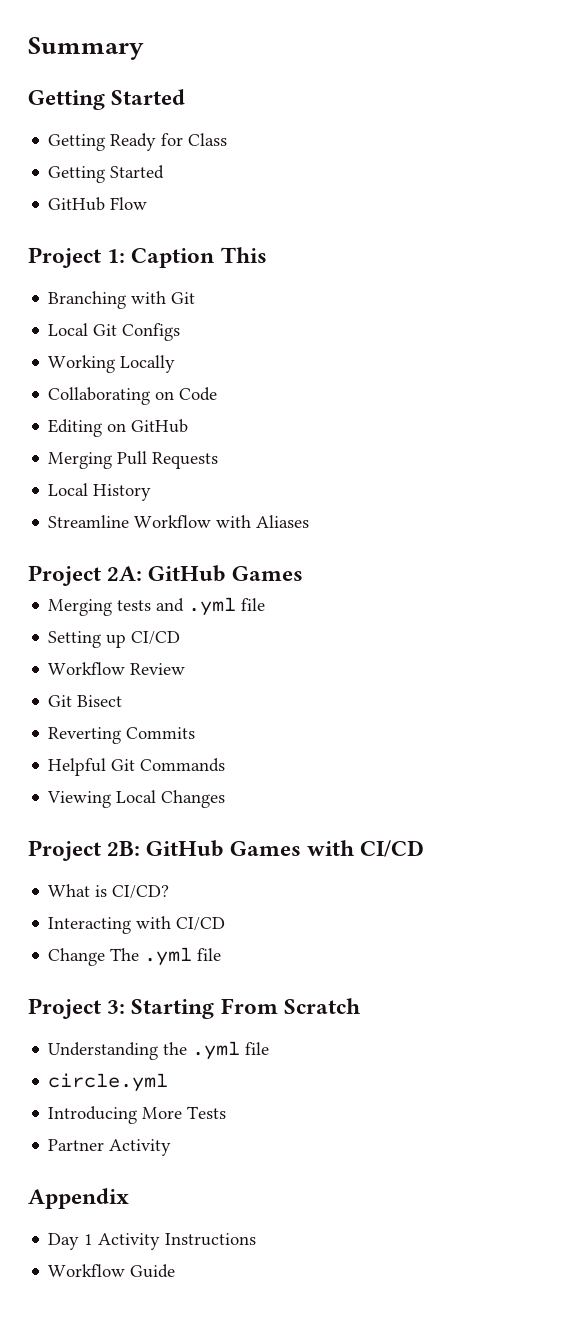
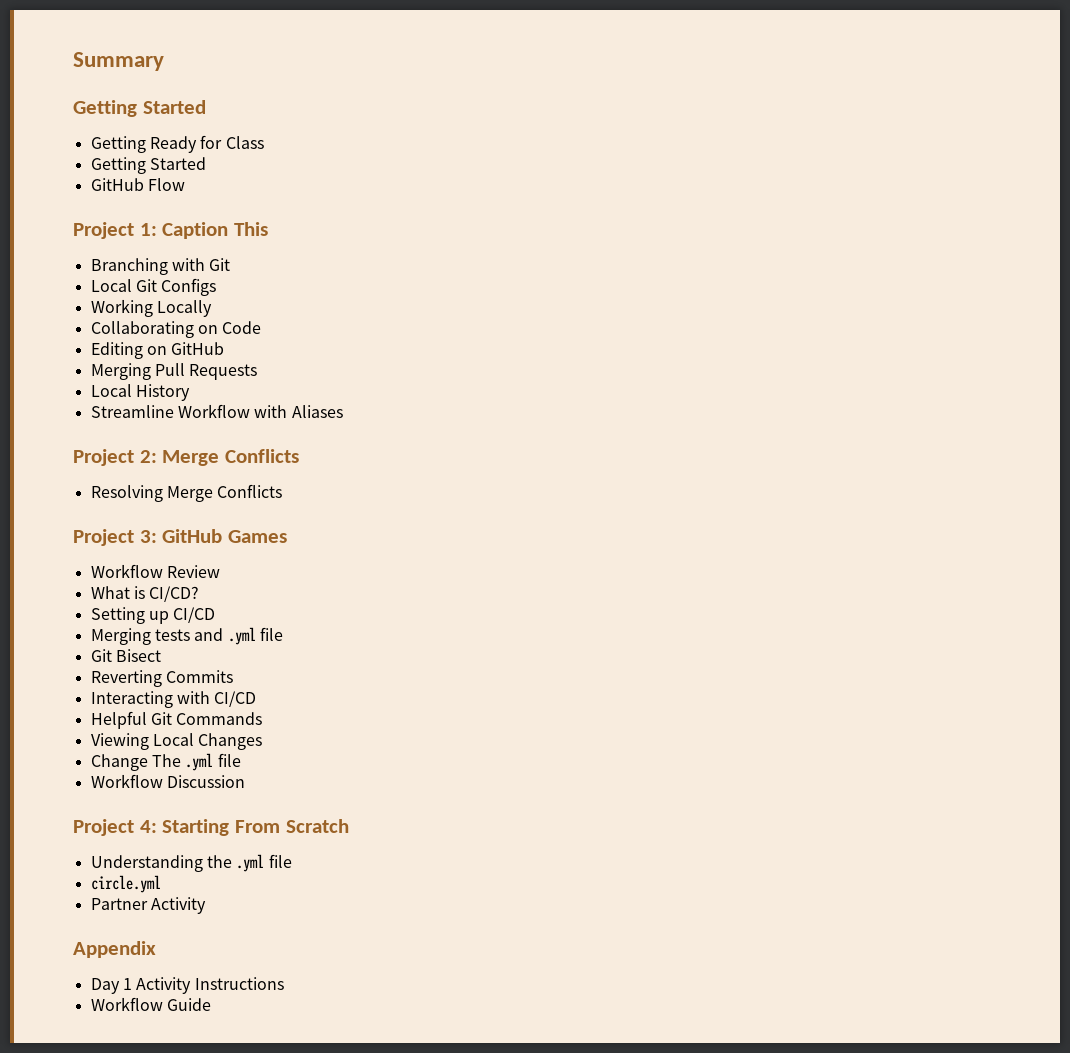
[107,565,303,582] 2A: GitHub Games -> [139,449,300,466] [90,484,283,502] [73,529,288,546] [90,564,220,578] [90,586,200,602] [90,607,216,624] 2: Merge Conflicts // Resolving Merge Conflicts // Project 3: GitHub Games // Workflow Review // What is CI/CD? // Setting up CI/CD
[48,631,181,648] [48,662,186,675] // Setting up CI/CD // Workflow Review -> (283, 634) none
(196, 733) none -> [90,691,257,708] // Interacting with CI/CD
[28,840,425,861] [48,884,170,899] [48,916,226,934] // Project 2B: GitHub Games with CI/CD // What is CI/CD? // Interacting with CI/CD -> (263, 741) none
[28,998,126,1019] // Project 3: -> [90,774,245,788] [73,819,157,836] // Workflow Discussion // Project 4:
[48,1106,227,1124] // Introducing More Tests -> (161, 884) none

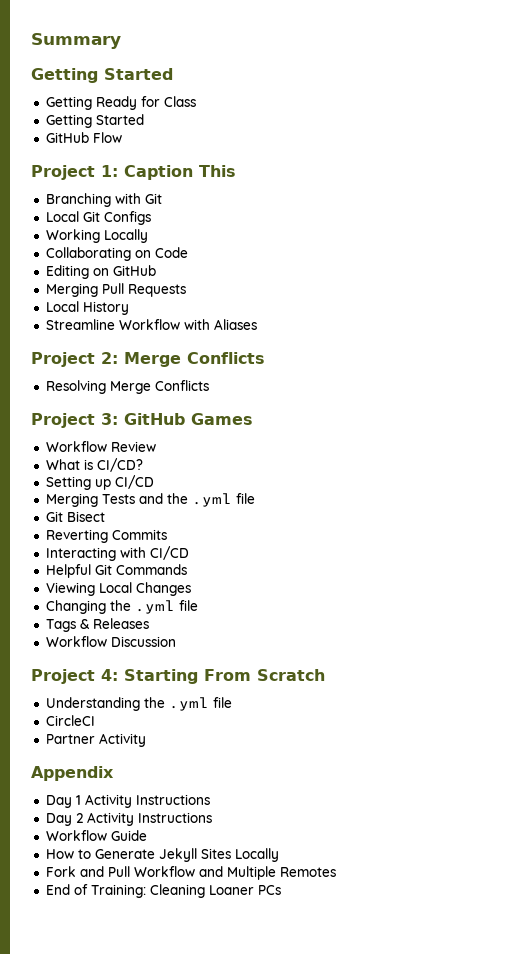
[154,628,224,641] tests and -> [101,493,188,504] Tests and the
[90,753,241,771] Change The .yml file -> [45,600,198,614] [45,618,149,632] Changing the .yml file // Tags & Releases
[90,875,161,893] circle.yml -> [45,715,95,726] CircleCI
[90,997,211,1011] Workflow Guide -> [45,812,212,826] [45,830,147,841] [45,848,279,862] [45,866,336,880] [45,884,281,898] Day 2 Activity Instructions // Workflow Guide // How to Generate Jekyll Sites Locally // Fork and Pull Workflow and Multiple Remotes // End of Training: Cleaning Loaner PCs

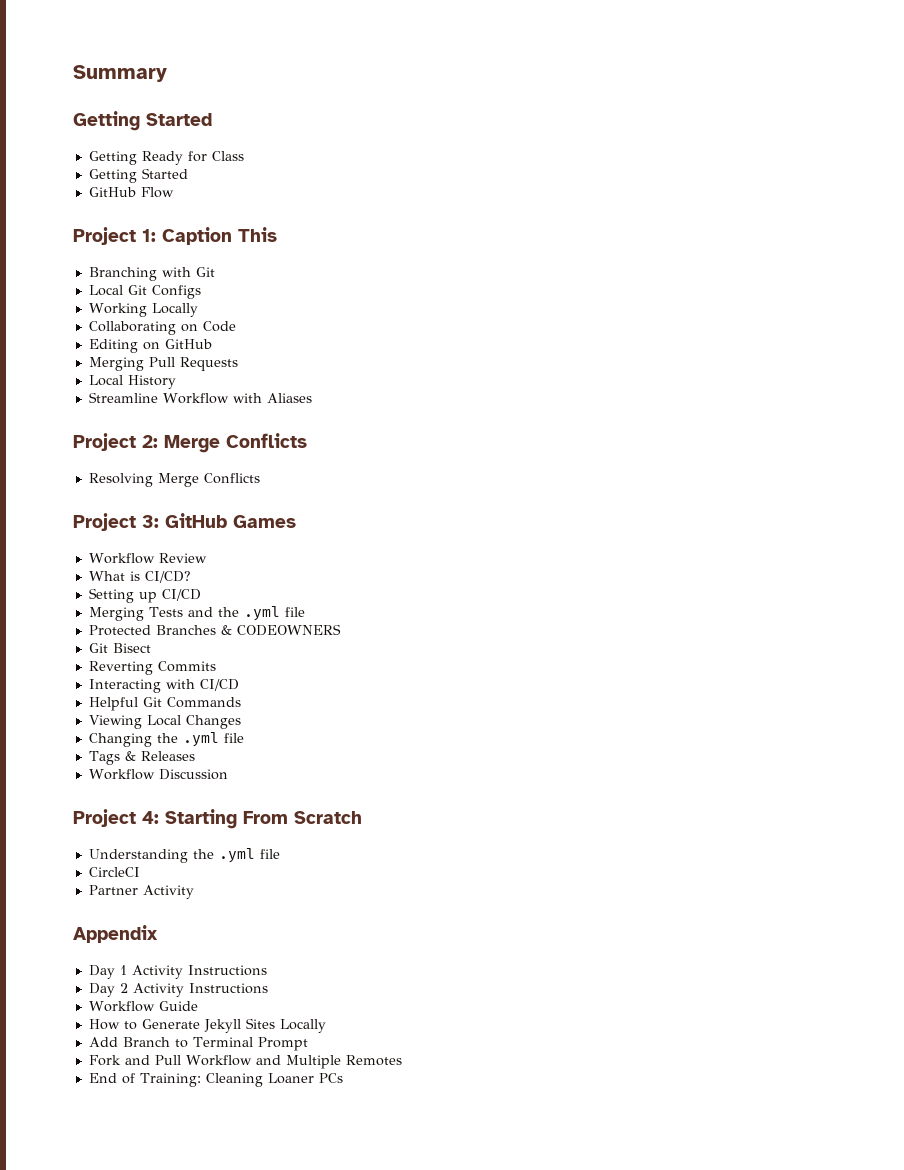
(255, 498) none -> [88,624,341,636] // Protected Branches & CODEOWNERS
(279, 855) none -> [88,1037,308,1051] // Add Branch to Terminal Prompt

